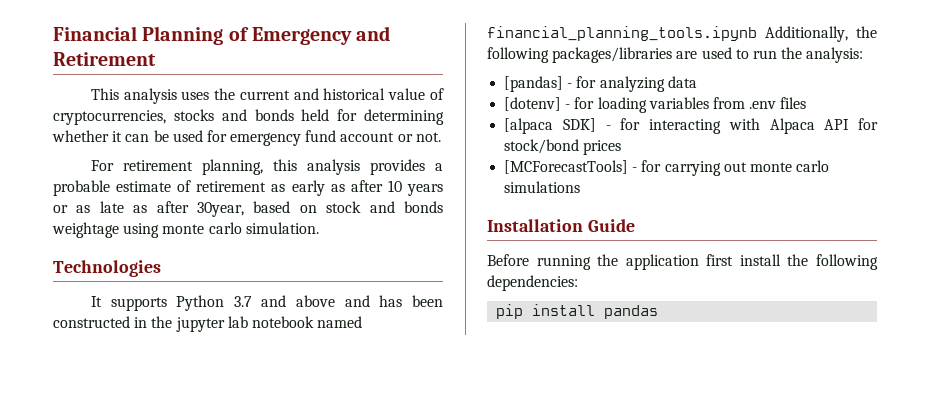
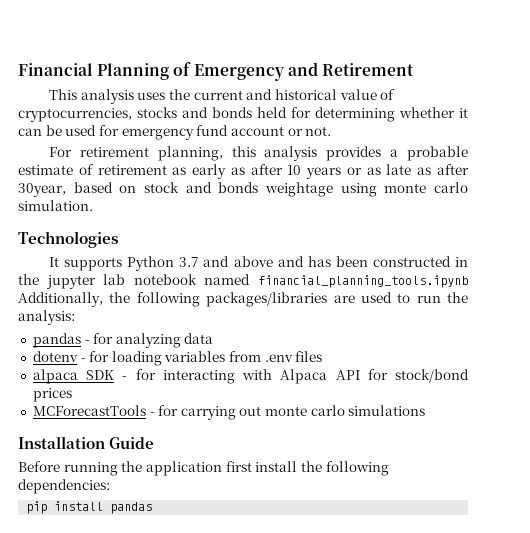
[504,76,564,92] [pandas] -> [32,333,81,348] pandas
[504,97,562,111] [dotenv] -> [32,351,78,362] dotenv
[504,118,596,134] [alpaca SDK] -> [32,369,115,384] alpaca SDK
[504,160,629,174] [MCForecastTools] -> [32,405,146,416] MCForecastTools

